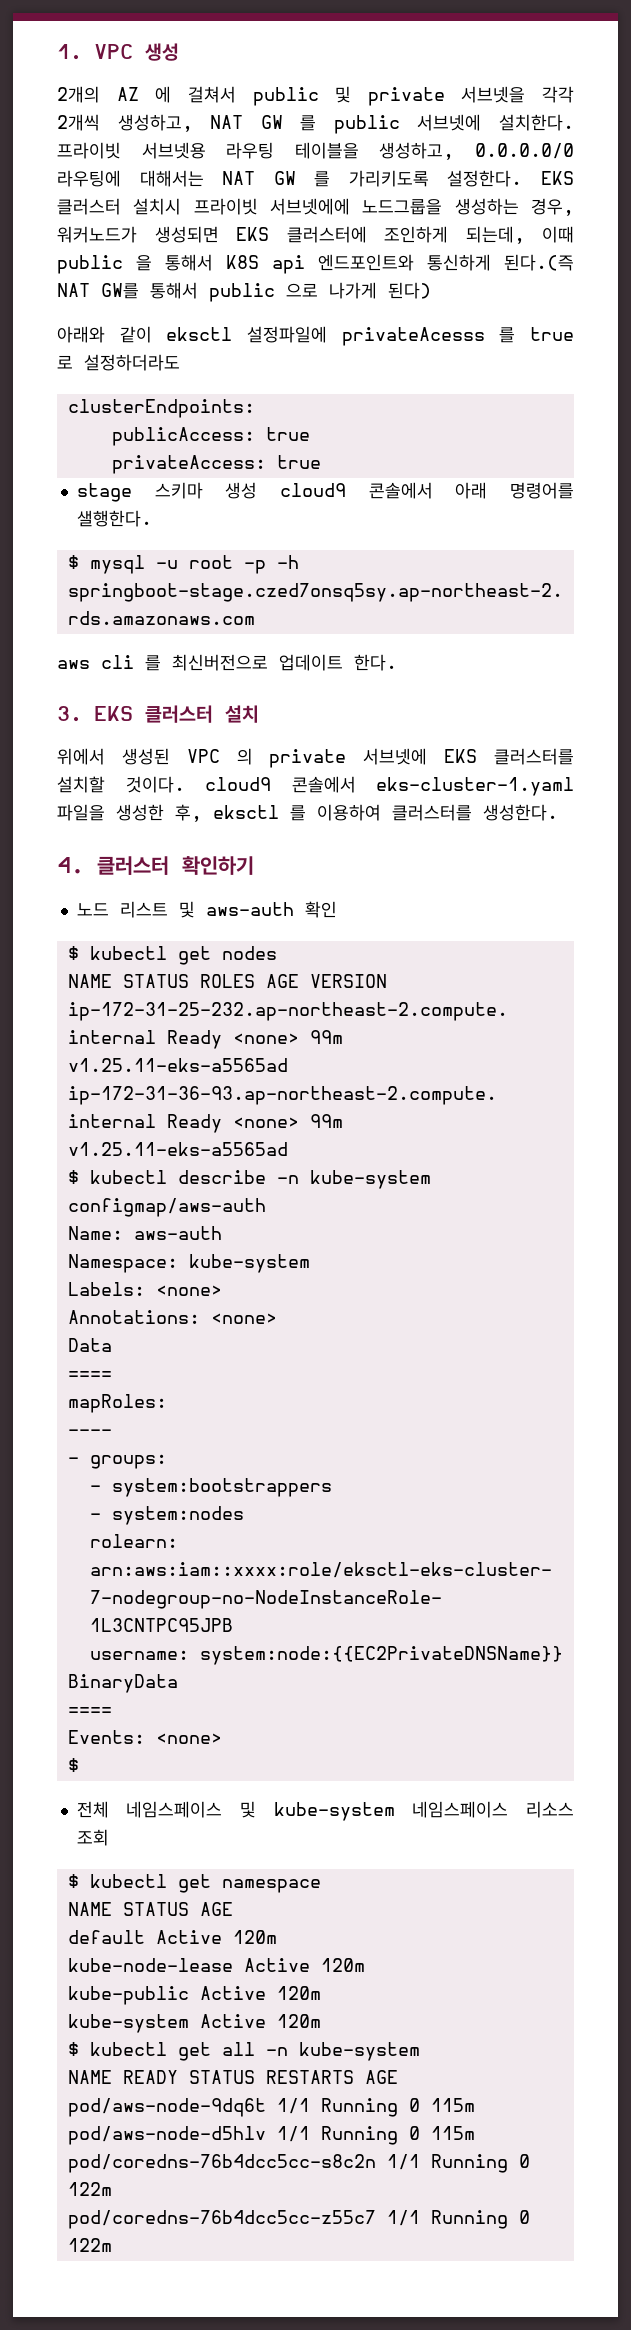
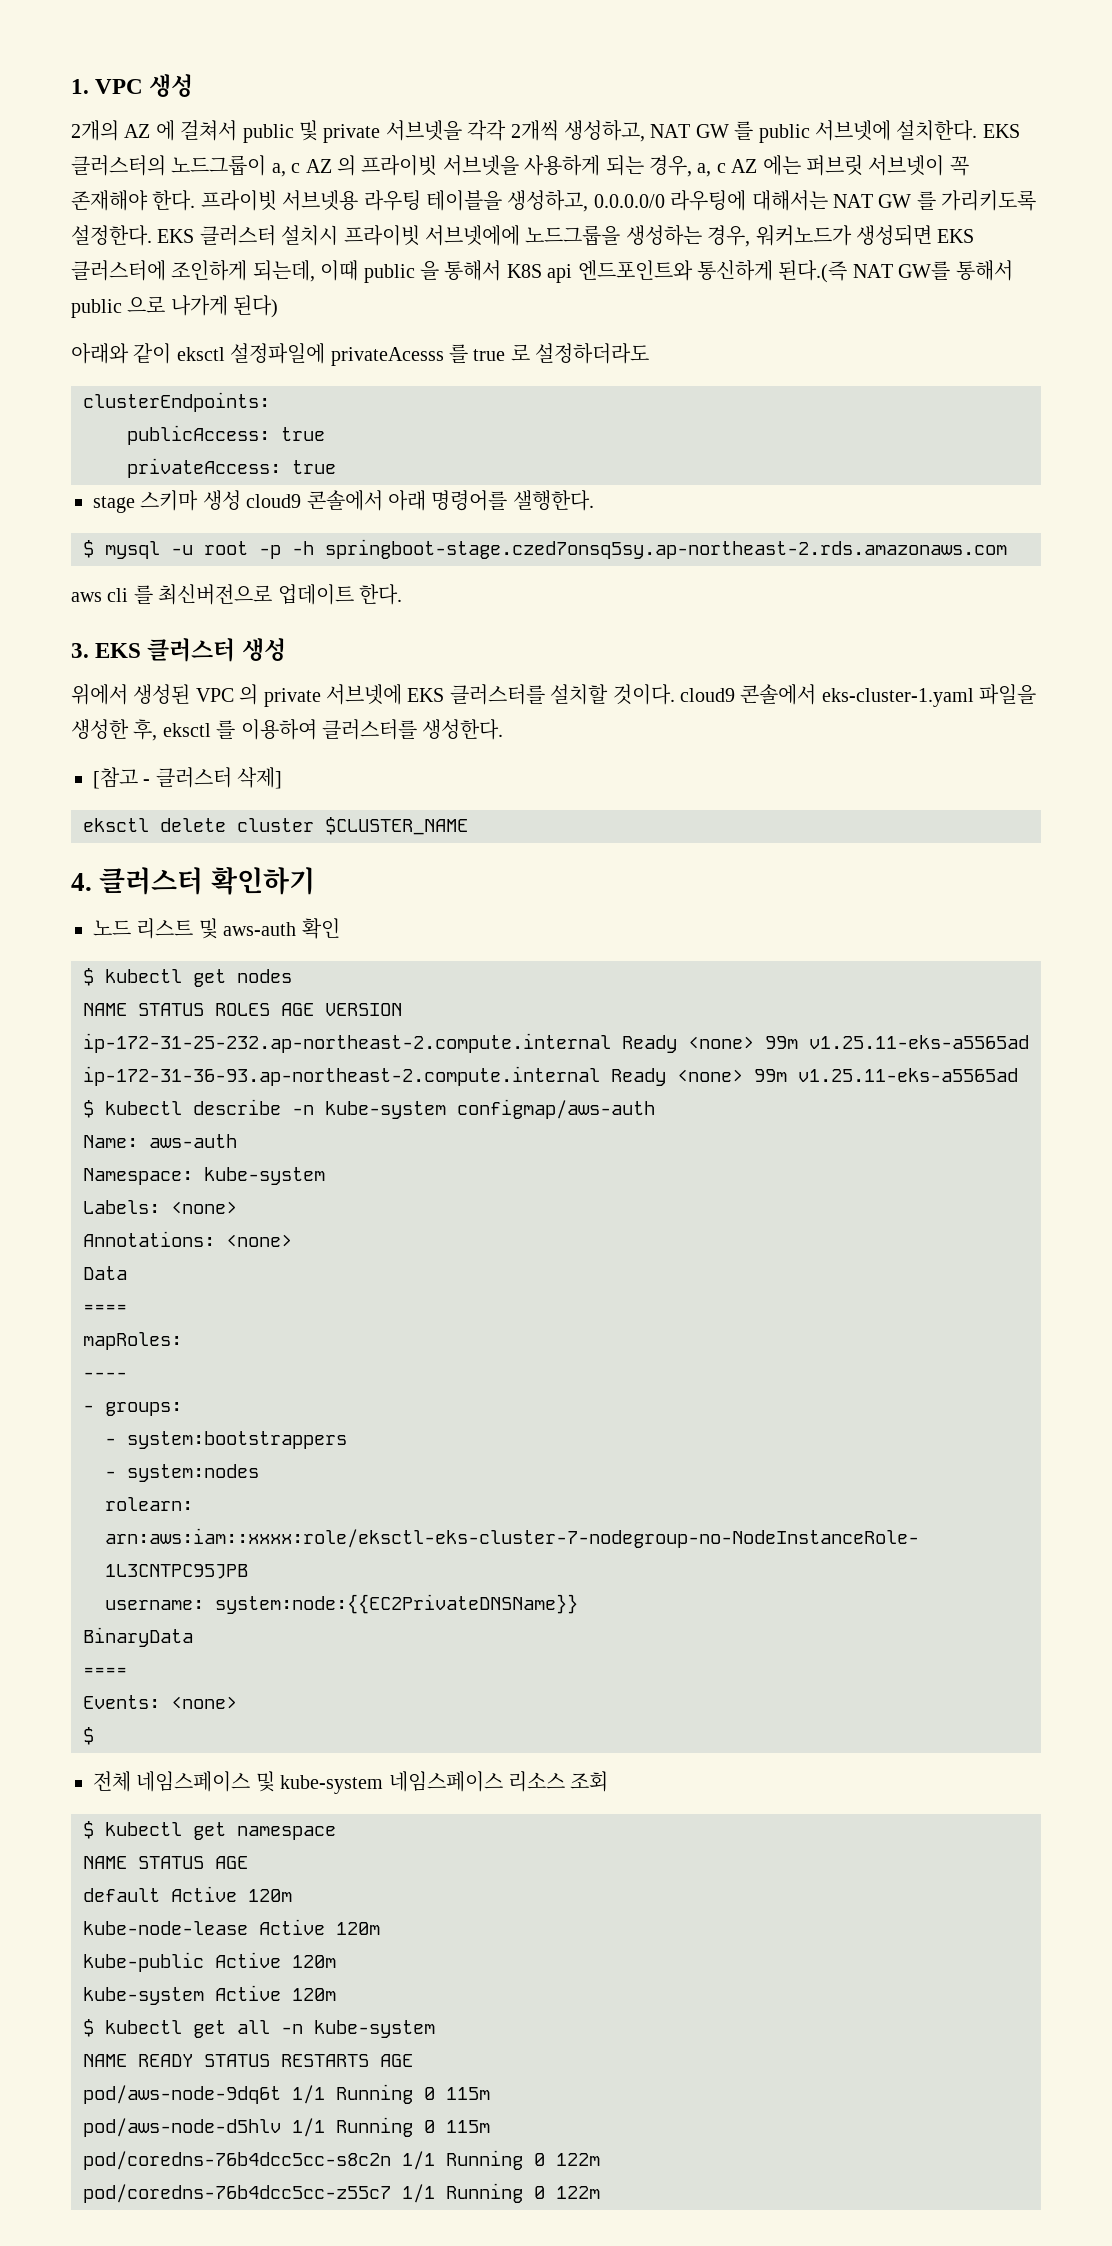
(574, 122) none -> [982,124,1020,138] [71,155,969,177] [71,190,196,211] EKS 클러스터의 노드그룹이 a, c AZ 의 프라이빗 서브넷을 사용하게 되는 경우, a, c AZ 에는 퍼브릿 서브넷이 꼭 존재해야 한다.
[225,705,259,723] 설치 -> [241,638,286,661] 생성
(558, 812) none -> [93,767,283,789] [83,817,468,835] // [참고 - 클러스터 삭제] // eksctl delete cluster $CLUSTER_NAME

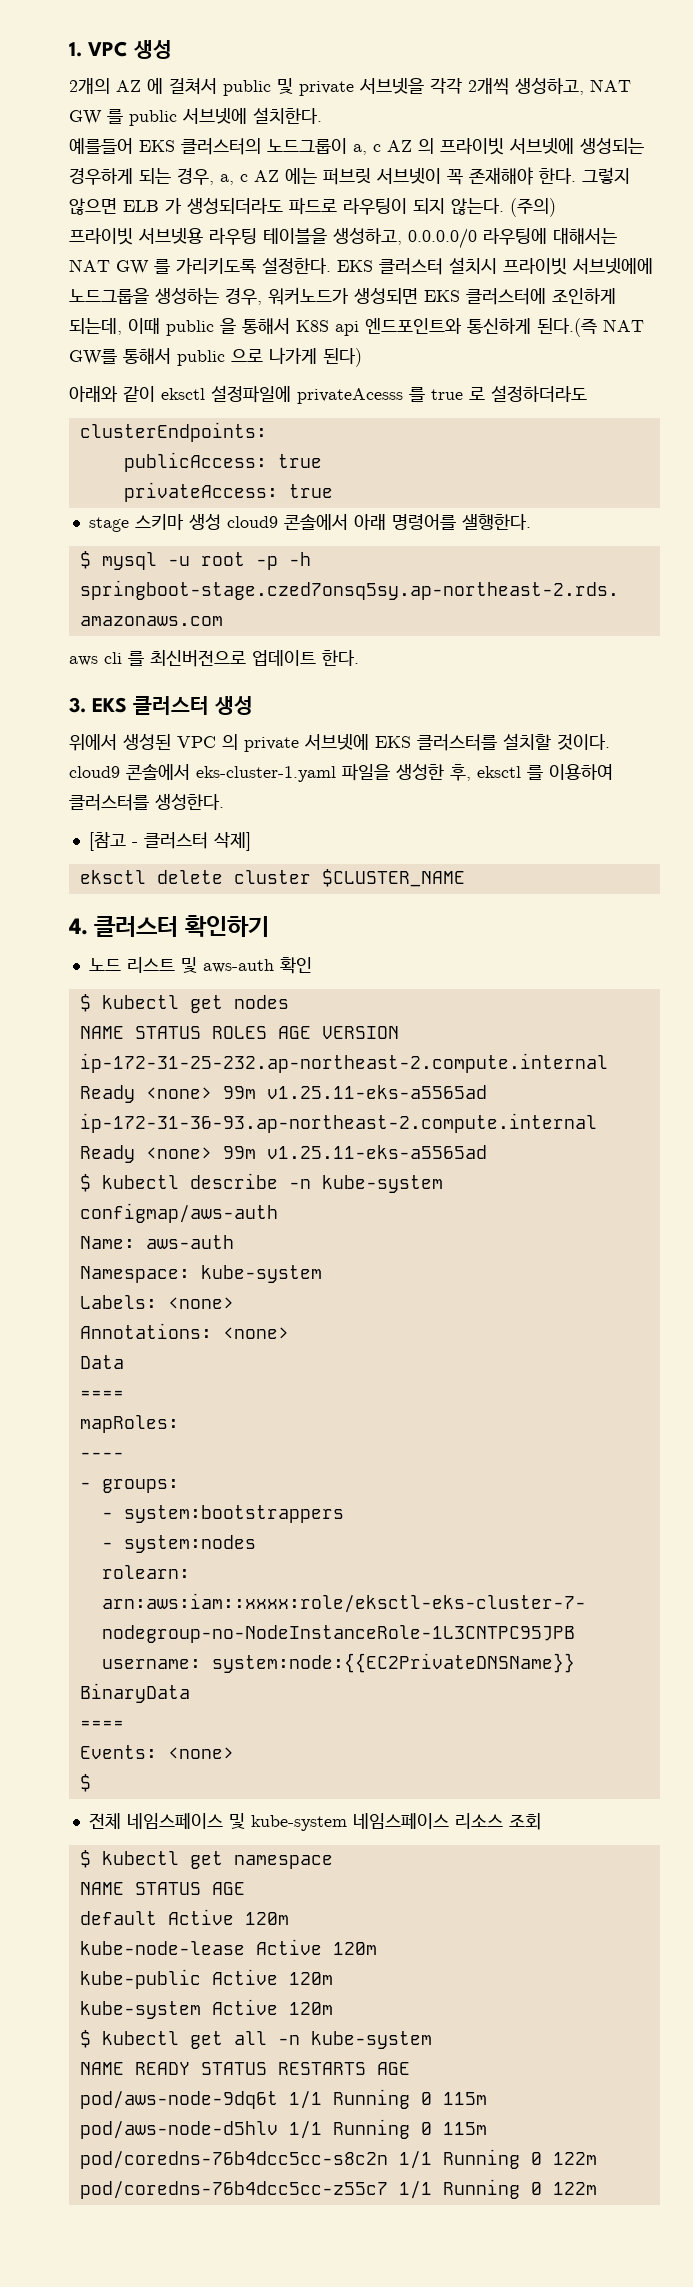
(978, 130) none -> [69,138,133,154] // 예를들어
[442,155,601,176] 서브넷을 사용하게 -> [509,138,644,154] [69,168,133,185] 서브넷에 생성되는 경우하게
(196, 200) none -> [582,167,630,184] [69,198,556,217] 그렇지 않으면 ELB 가 생성되더라도 파드로 라우팅이 되지 않는다. (주의) //

